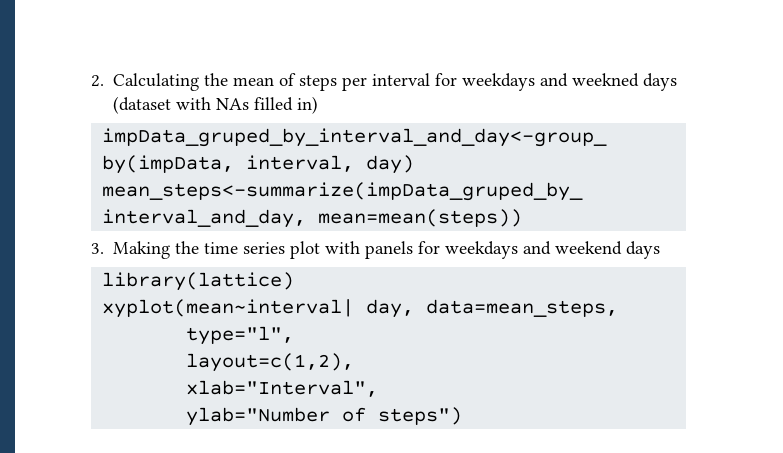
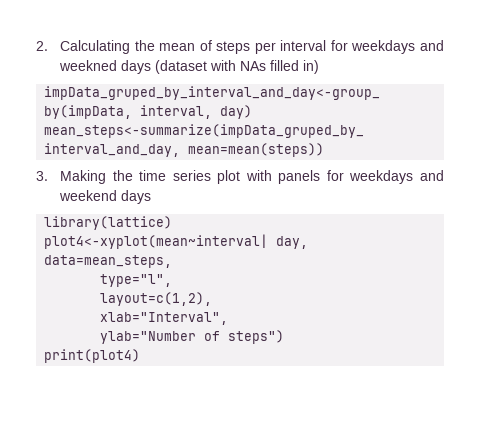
[102,299,355,318] xyplot(mean~interval| -> [44,234,269,249] plot4<-xyplot(mean~interval|
(463, 416) none -> [44,349,141,363] // print(plot4)

